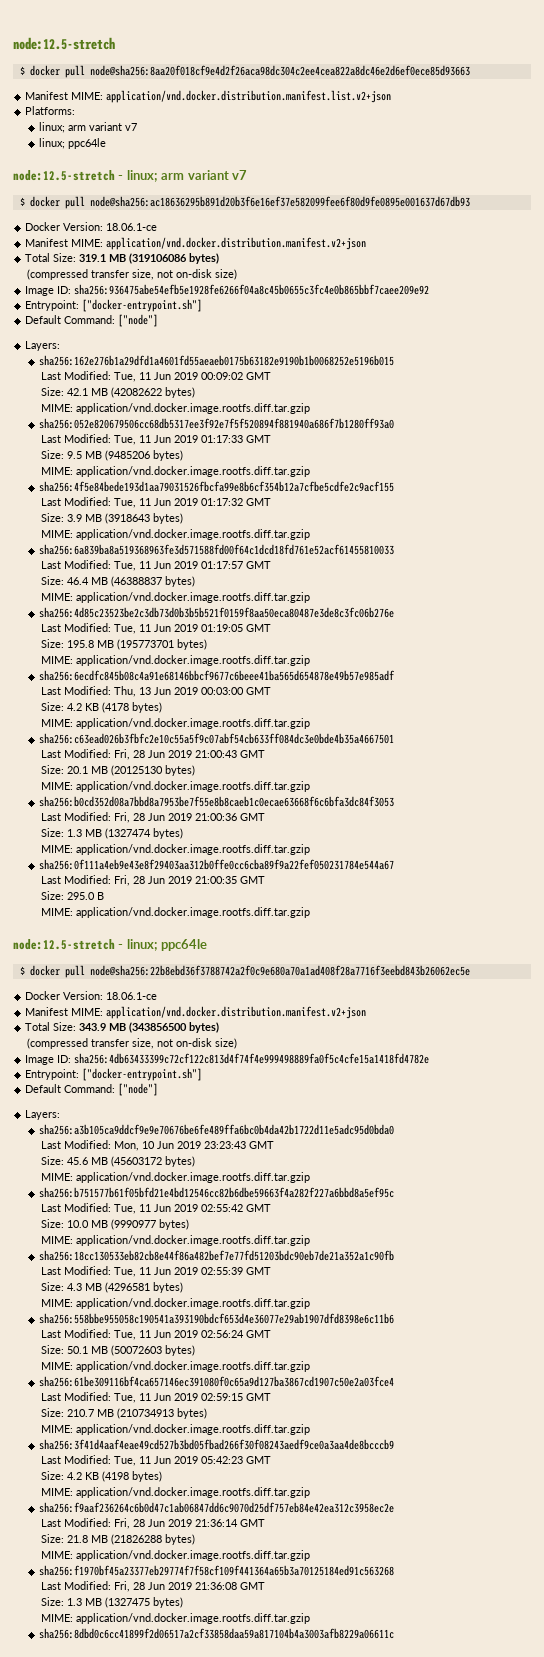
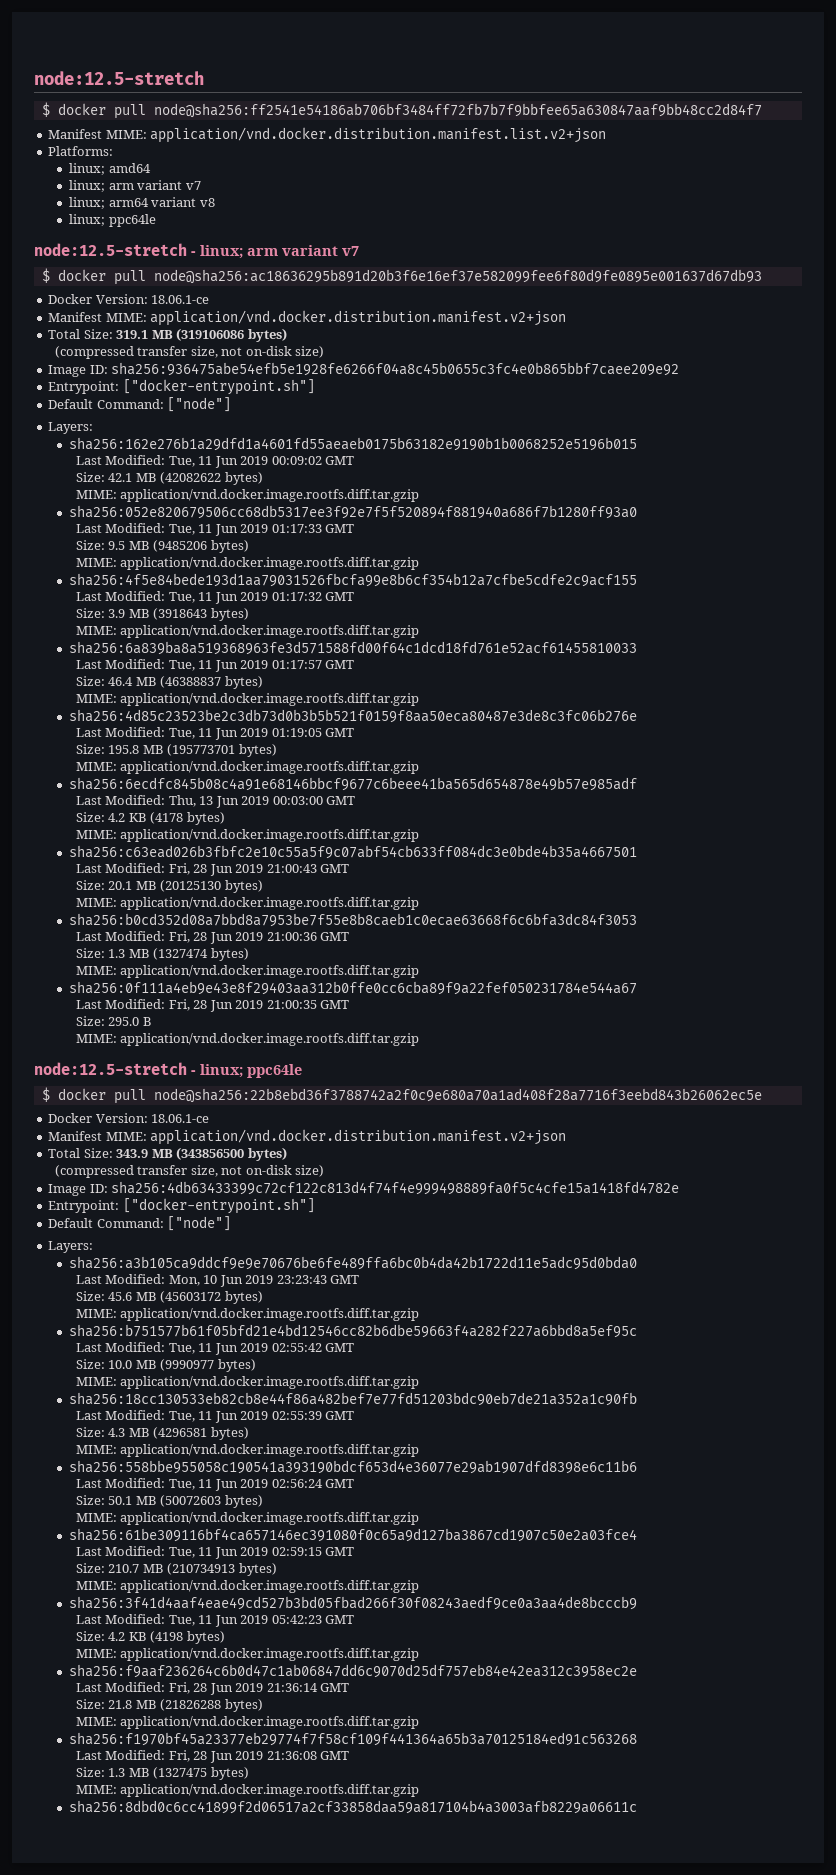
[89,65,470,76] node@sha256:8aa20f018cf9e4d2f26aca98dc304c2ee4cea822a8dc46e2d6ef0ece85d93663 -> [153,103,762,118] node@sha256:ff2541e54186ab706bf3484ff72fb7b7f9bbfee65a630847aaf9bb48cc2d84f7
[39,122,138,133] // linux; arm variant v7 -> [69,163,151,175] [69,180,201,192] [69,197,215,209] // linux; amd64 // linux; arm variant v7 // linux; arm64 variant v8

